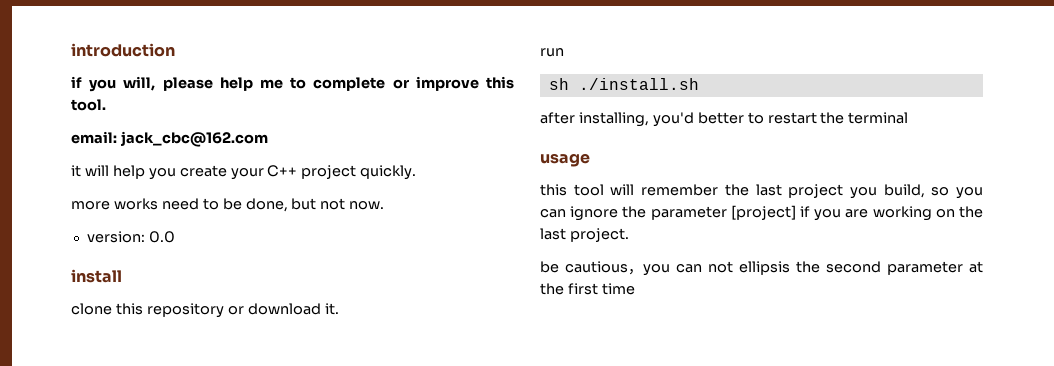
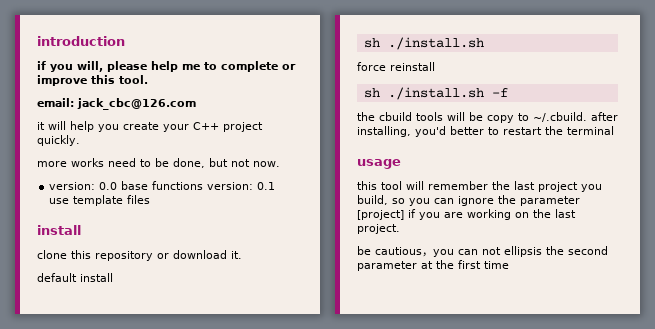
[120,131,268,147] jack_cbc@162.com -> [77,98,196,110] jack_cbc@126.com
(175, 237) none -> [121,181,276,190] [49,195,151,206] base functions version: 0.1 use template files
[540,48,564,57] run -> [37,273,113,282] default install
(699, 84) none -> [357,62,435,71] [363,87,508,100] [357,112,587,123] force reinstall // sh ./install.sh -f // the cbuild tools will be copy to ~/.cbuild.

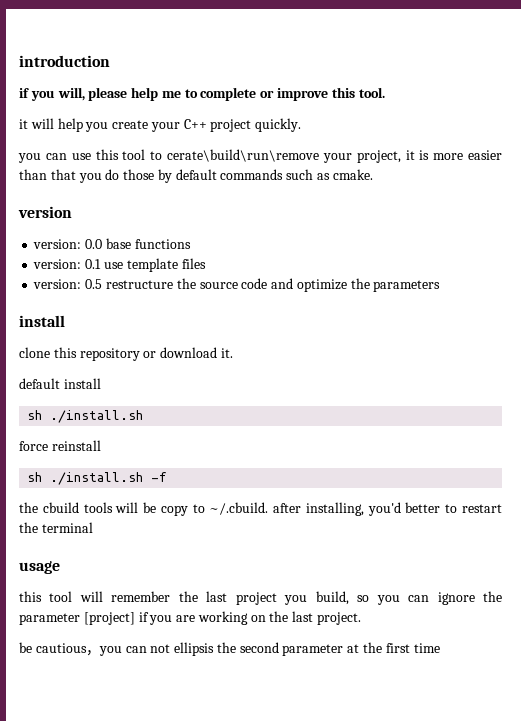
[37,98,196,110] // email: jack_cbc@126.com -> (385, 92) none
[37,158,280,168] more works need to be done, but not now. -> [18,149,502,163] [19,169,373,183] [18,206,72,218] you can use this tool to cerate\build\run\remove your project, it is more easier than that you do those by default commands such as cmake. // version
(204, 185) none -> (191, 244) //
(151, 199) none -> [33,278,441,292] // version: 0.5 restructure the source code and optimize the parameters

